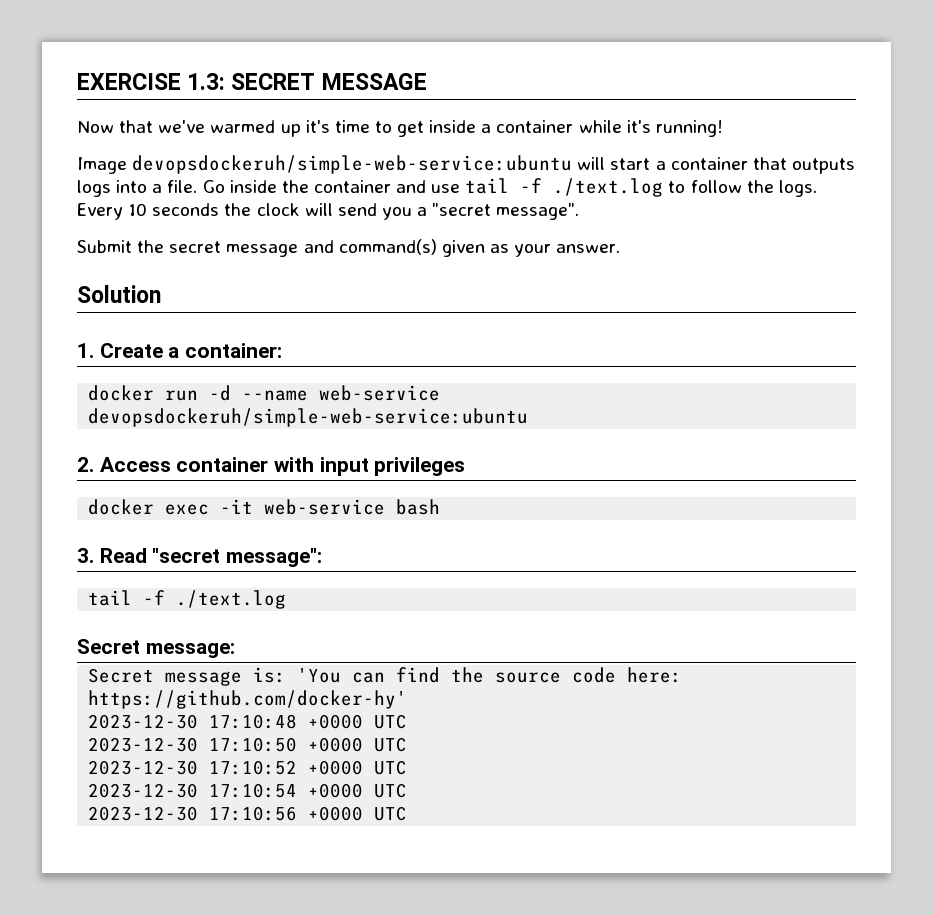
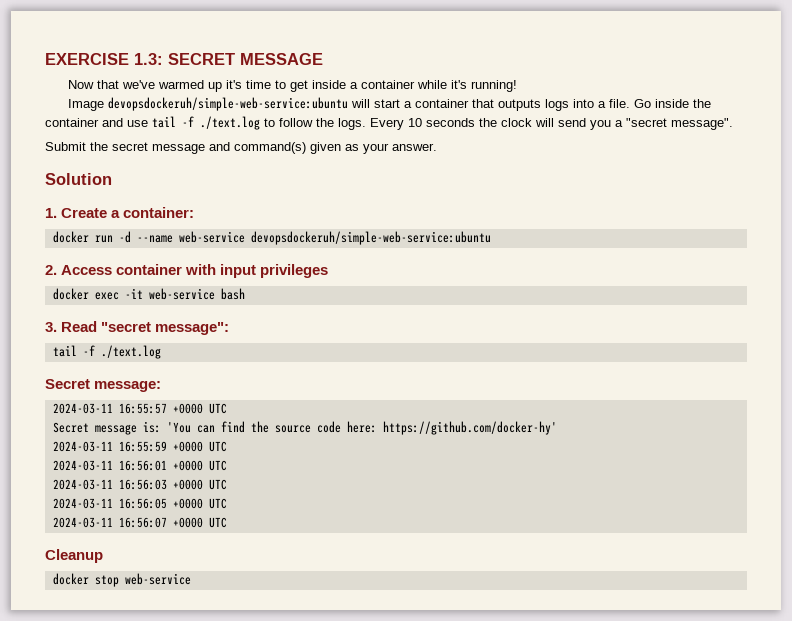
(235, 650) none -> [52,403,227,414] // 2024-03-11 16:55:57 +0000 UTC
[88,714,408,729] [88,737,408,752] [88,760,408,775] [88,783,408,798] [88,806,408,821] 2023-12-30 17:10:48 +0000 UTC // 2023-12-30 17:10:50 +0000 UTC // 2023-12-30 17:10:52 +0000 UTC // 2023-12-30 17:10:54 +0000 UTC // 2023-12-30 17:10:56 +0000 UTC -> [52,441,227,452] [52,460,227,471] [52,479,227,490] [52,498,227,509] [52,517,227,528] [45,549,103,563] [52,573,191,587] 2024-03-11 16:55:59 +0000 UTC // 2024-03-11 16:56:01 +0000 UTC // 2024-03-11 16:56:03 +0000 UTC // 2024-03-11 16:56:05 +0000 UTC // 2024-03-11 16:56:07 +0000 UTC // Cleanup // docker stop web-service

